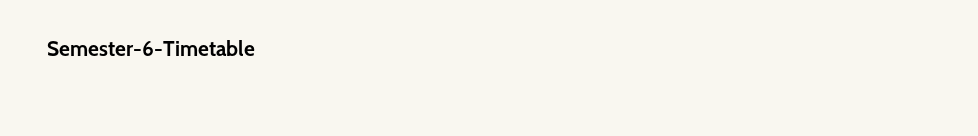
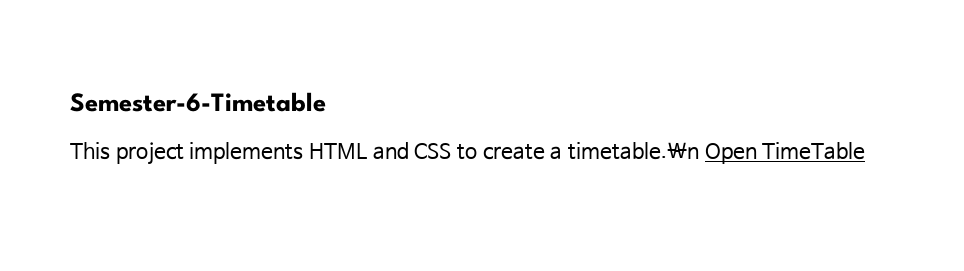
(255, 48) none -> [70,142,866,165] // This project implements HTML and CSS to create a timetable.\n Open TimeTable

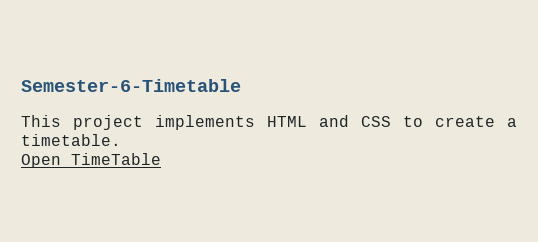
[567,142,699,160] timetable.\n -> [21,134,121,146] timetable. //

